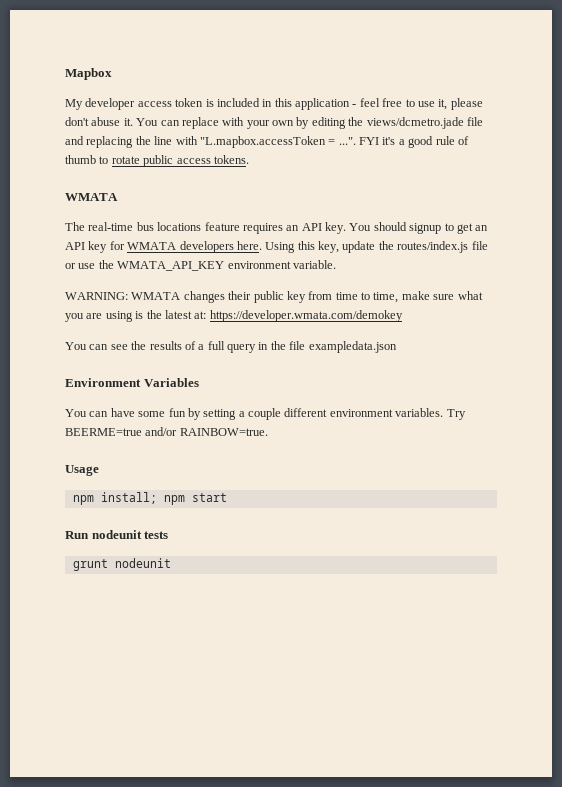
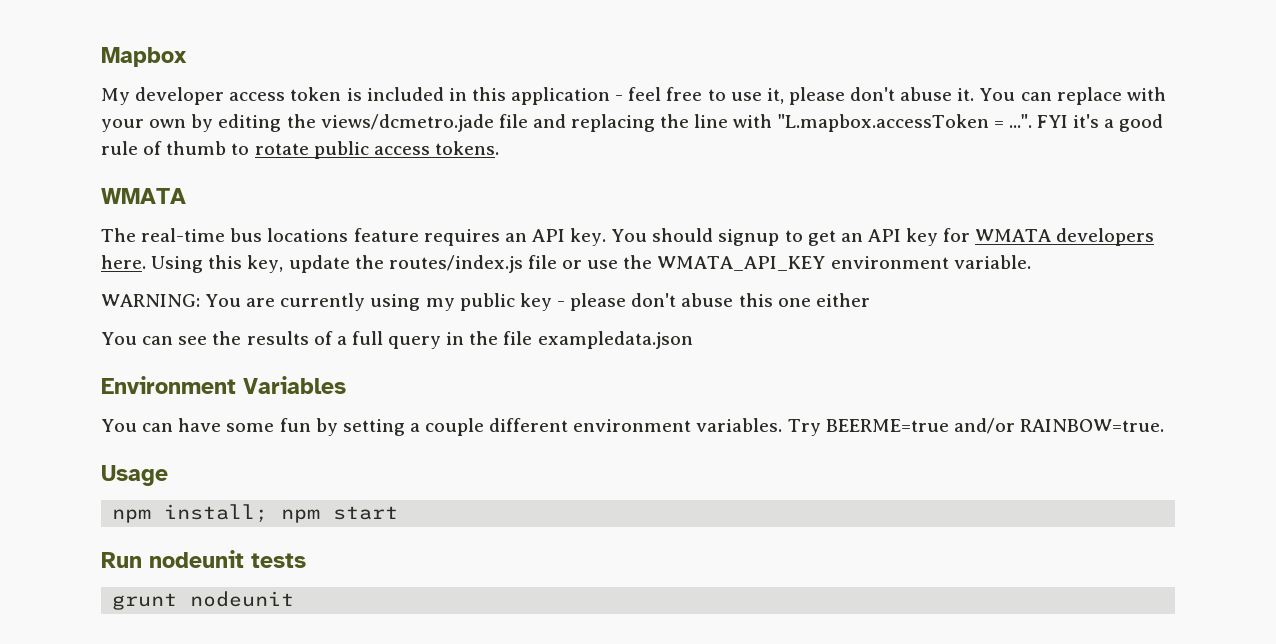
[131,291,483,303] [65,310,403,322] WMATA changes their public key from time to time, make sure what you are using is the latest at: https://developer.wmata.com/demokey -> [205,293,870,311] You are currently using my public key - please don't abuse this one either

